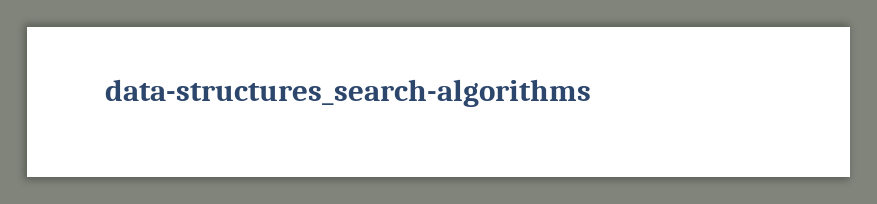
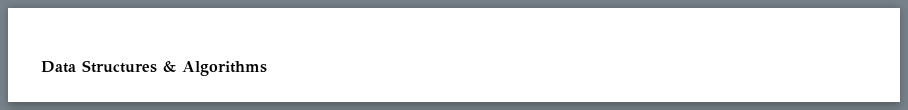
[105,79,591,107] data-structures_search-algorithms -> [41,60,267,76] Data Structures & Algorithms

